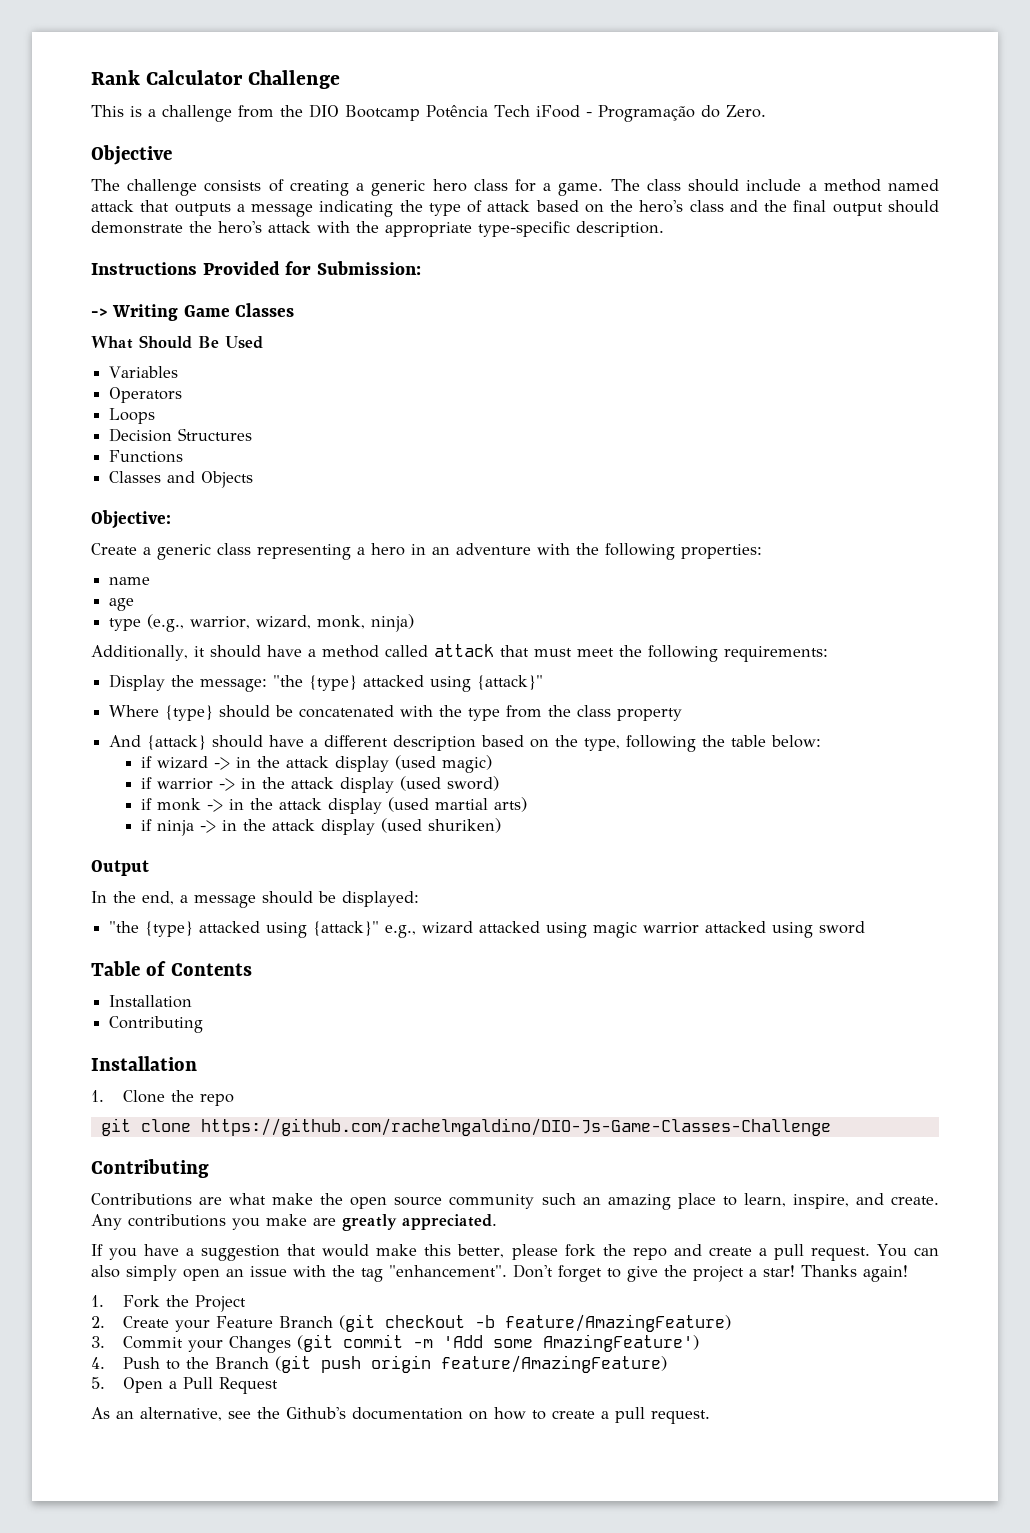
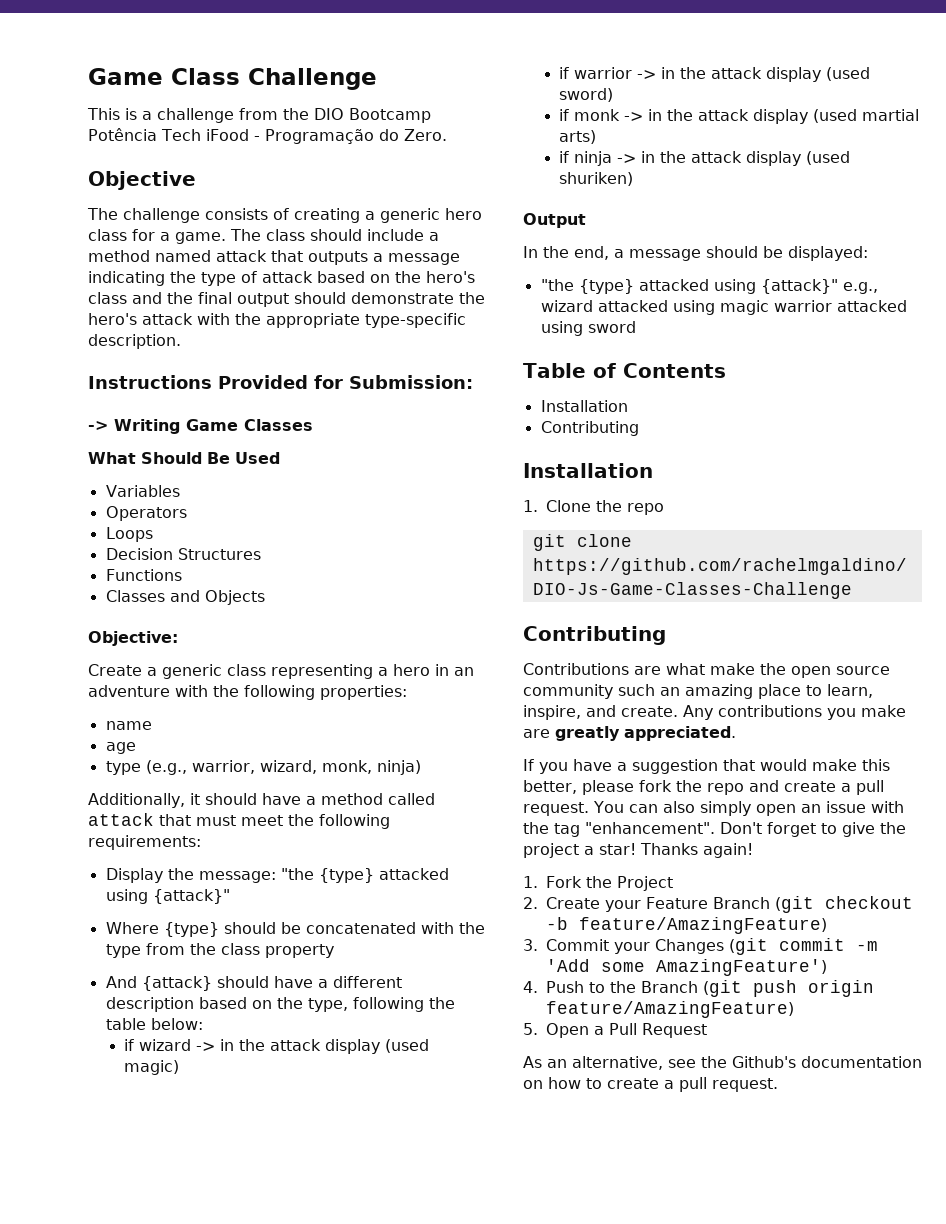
[91,70,244,85] Rank Calculator -> [88,68,240,85] Game Class

